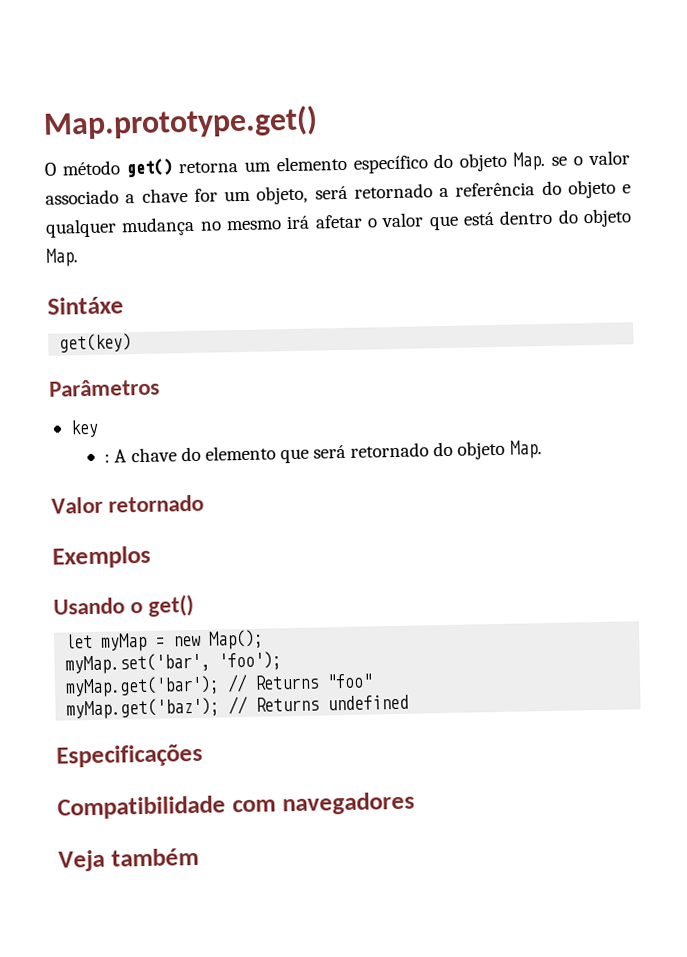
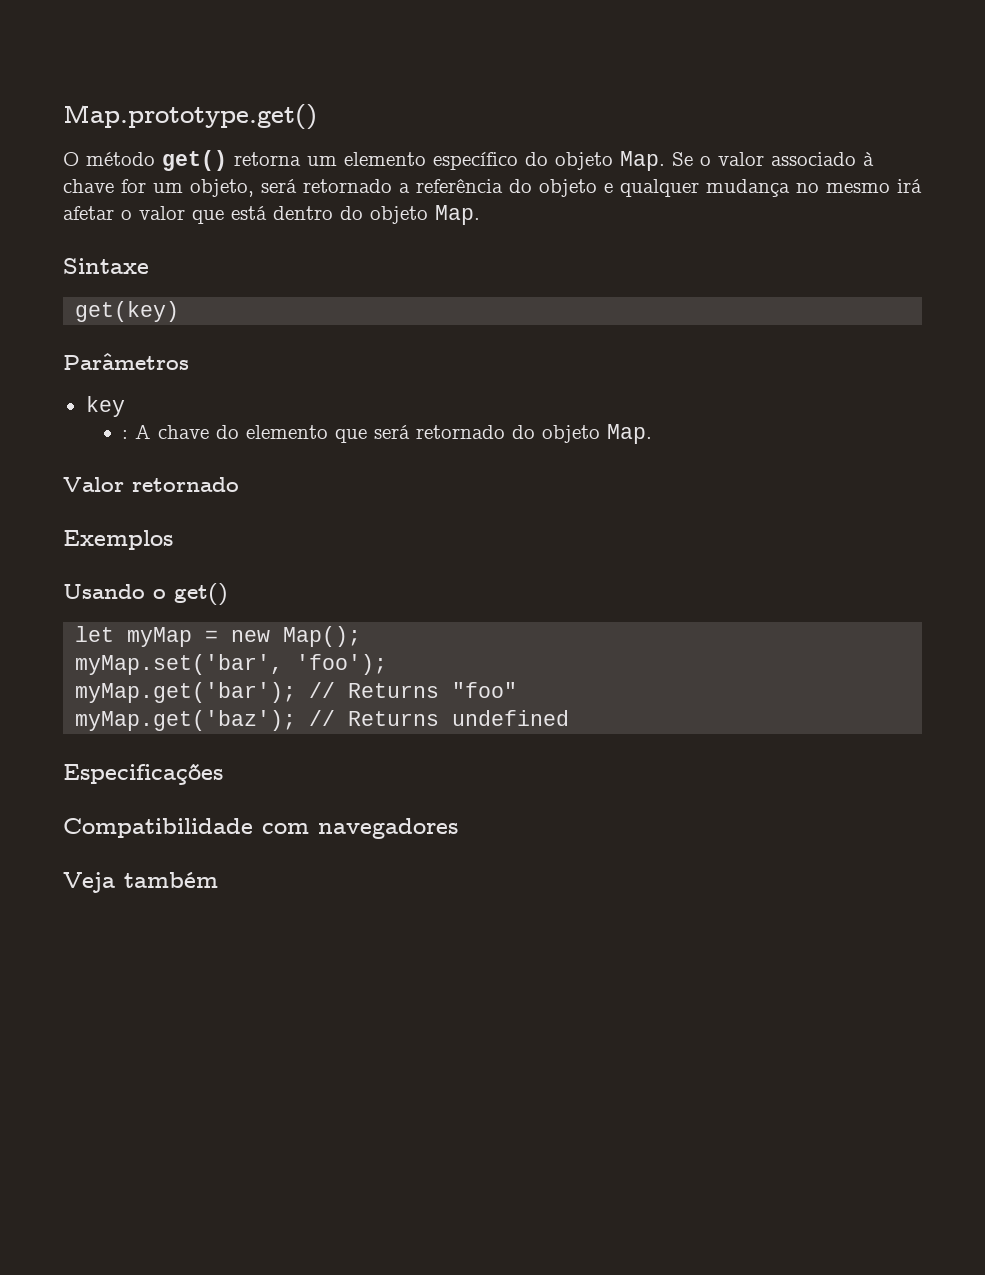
[551,156,568,166] se -> [672,152,693,166] Se
[125,194,136,204] a -> [863,152,874,166] à
[47,296,124,315] Sintáxe -> [63,258,149,274] Sintaxe

